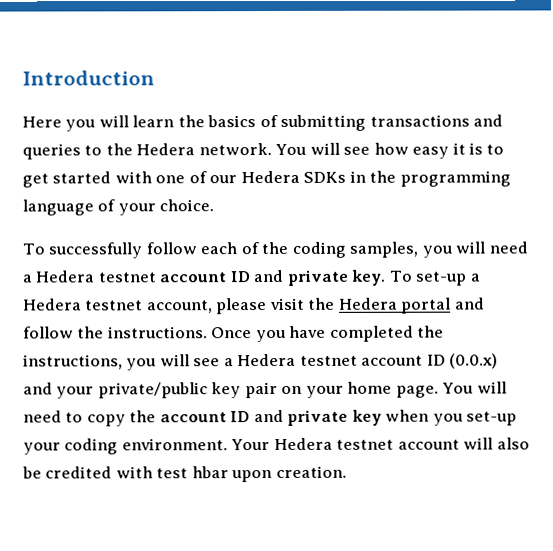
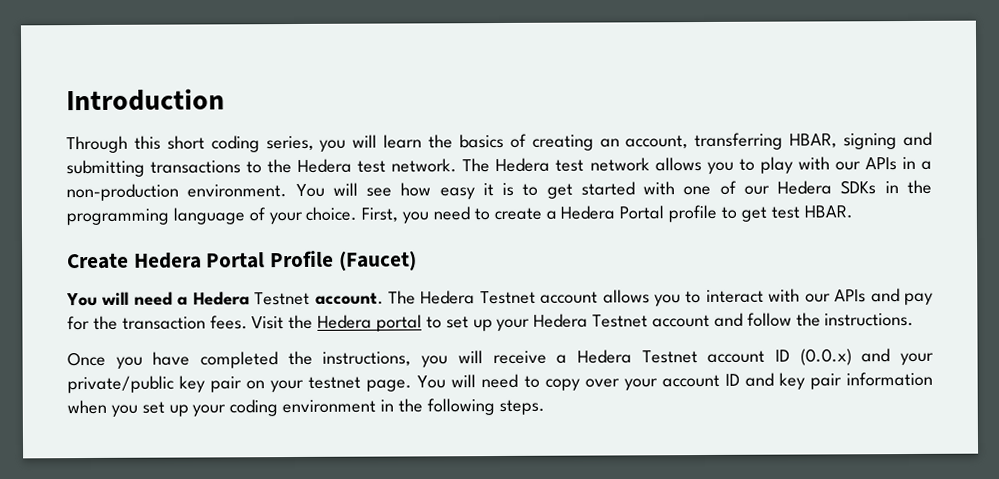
[22,116,62,128] Here -> [66,135,314,154] Through this short coding series,
[280,114,504,131] [22,143,272,160] submitting transactions and queries to the Hedera network. -> [531,131,932,151] [66,156,933,178] [66,183,288,202] creating an account, transferring HBAR, signing and submitting transactions to the Hedera test network. The Hedera test network allows you to play with our APIs in a non-production environment.
[22,241,528,259] [22,269,481,286] [23,297,452,315] // To successfully follow each of the coding samples, you will need a Hedera testnet account ID and private key. To set-up a Hedera testnet account, please visit the Hedera portal -> [361,204,853,224] [67,250,417,271] [66,288,934,307] [67,313,711,332] First, you need to create a Hedera Portal profile to get test HBAR. // Create Hedera Portal Profile (Faucet) // You will need a Hedera Testnet account. The Hedera Testnet account allows you to interact with our APIs and pay for the transaction fees. Visit the Hedera portal to set up your Hedera Testnet account
(208, 332) none -> (915, 319) //
[193,353,358,367] see a Hedera testnet -> [492,349,698,365] receive a Hedera Testnet
[347,381,393,394] home -> [308,376,362,389] testnet
[129,409,518,426] [23,437,530,455] [22,465,347,483] the account ID and private key when you set-up your coding environment. Your Hedera testnet account will also be credited with test hbar upon creation. -> [584,371,934,391] [67,398,545,417] over your account ID and key pair information when you set up your coding environment in the following steps.

